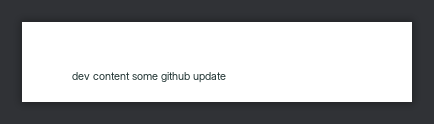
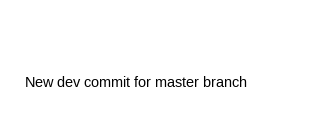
[72,72,226,83] dev content some github update -> [25,76,247,87] New dev commit for master branch

